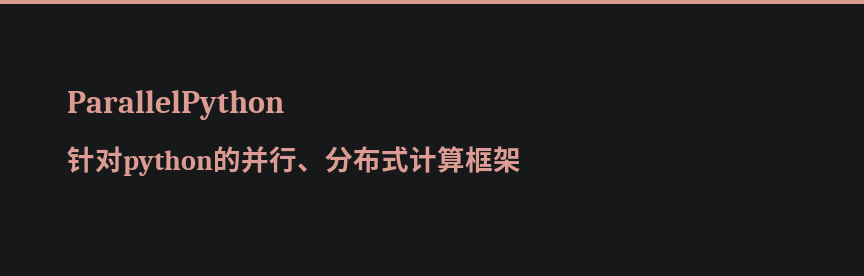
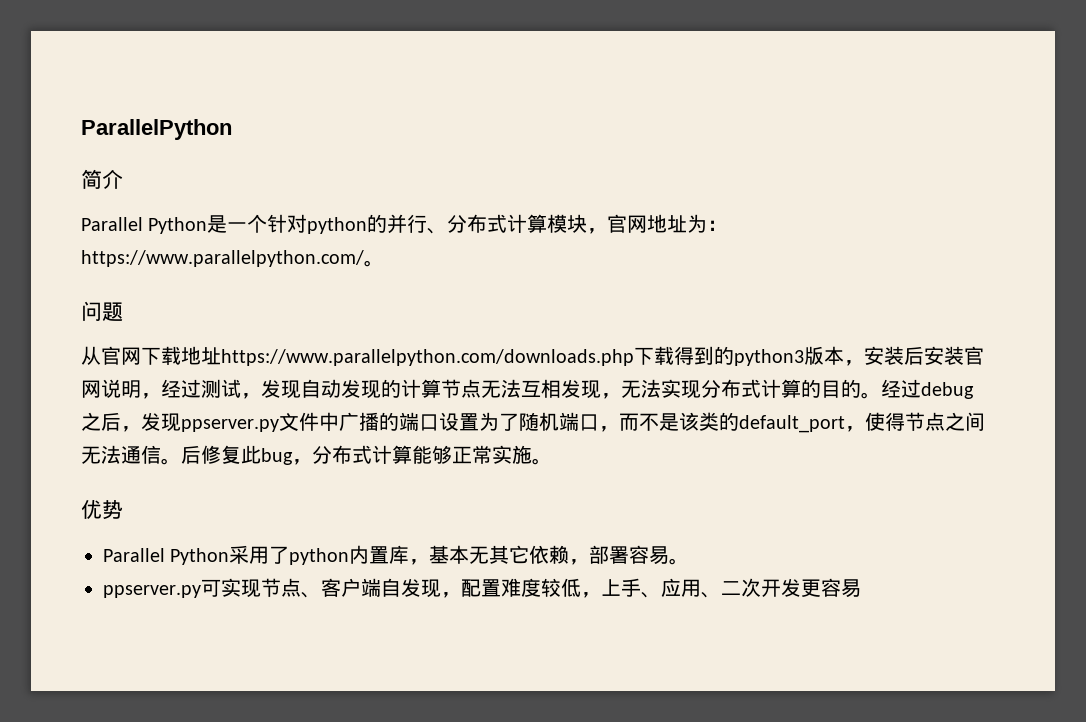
(284, 105) none -> [81,169,123,189] [81,214,268,234] 简介 // Parallel Python是一个
[465,146,521,173] 框架 -> [547,214,728,234] [81,250,384,267] [81,301,123,322] [81,346,984,366] [81,379,974,399] [81,412,985,433] [81,445,552,465] [81,500,123,520] [103,545,690,565] [103,578,861,598] 模块，官网地址为：https://www.parallelpython.com/。 // 问题 // 从官网下载地址https://www.parallelpython.com/downloads.php下载得到的python3版本，安装后安装官网说明，经过测试，发现自动发现的计算节点无法互相发现，无法实现分布式计算的目的。经过debug之后，发现ppserver.py文件中广播的端口设置为了随机端口，而不是该类的default_port，使得节点之间无法通信。后修复此bug，分布式计算能够正常实施。 // 优势 // Parallel Python采用了python内置库，基本无其它依赖，部署容易。 // ppserver.py可实现节点、客户端自发现，配置难度较低，上手、应用、二次开发更容易

